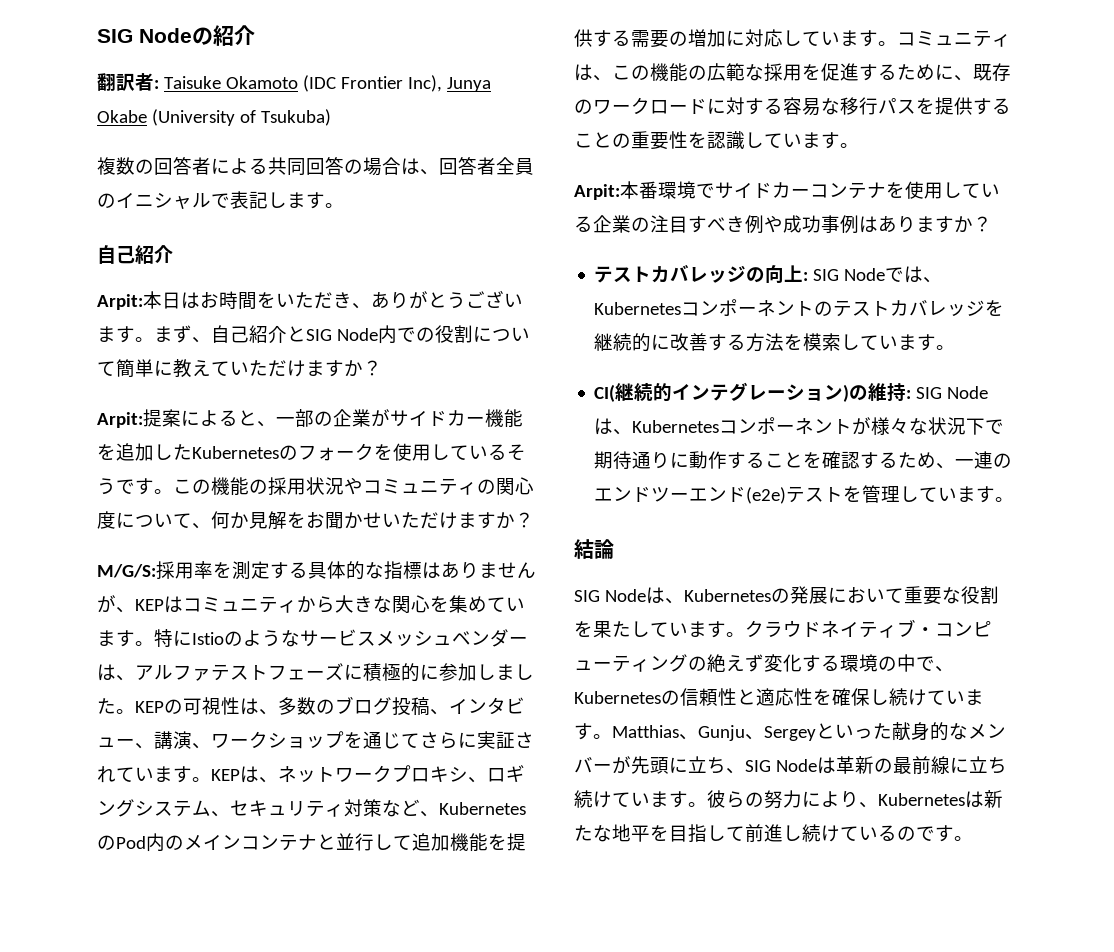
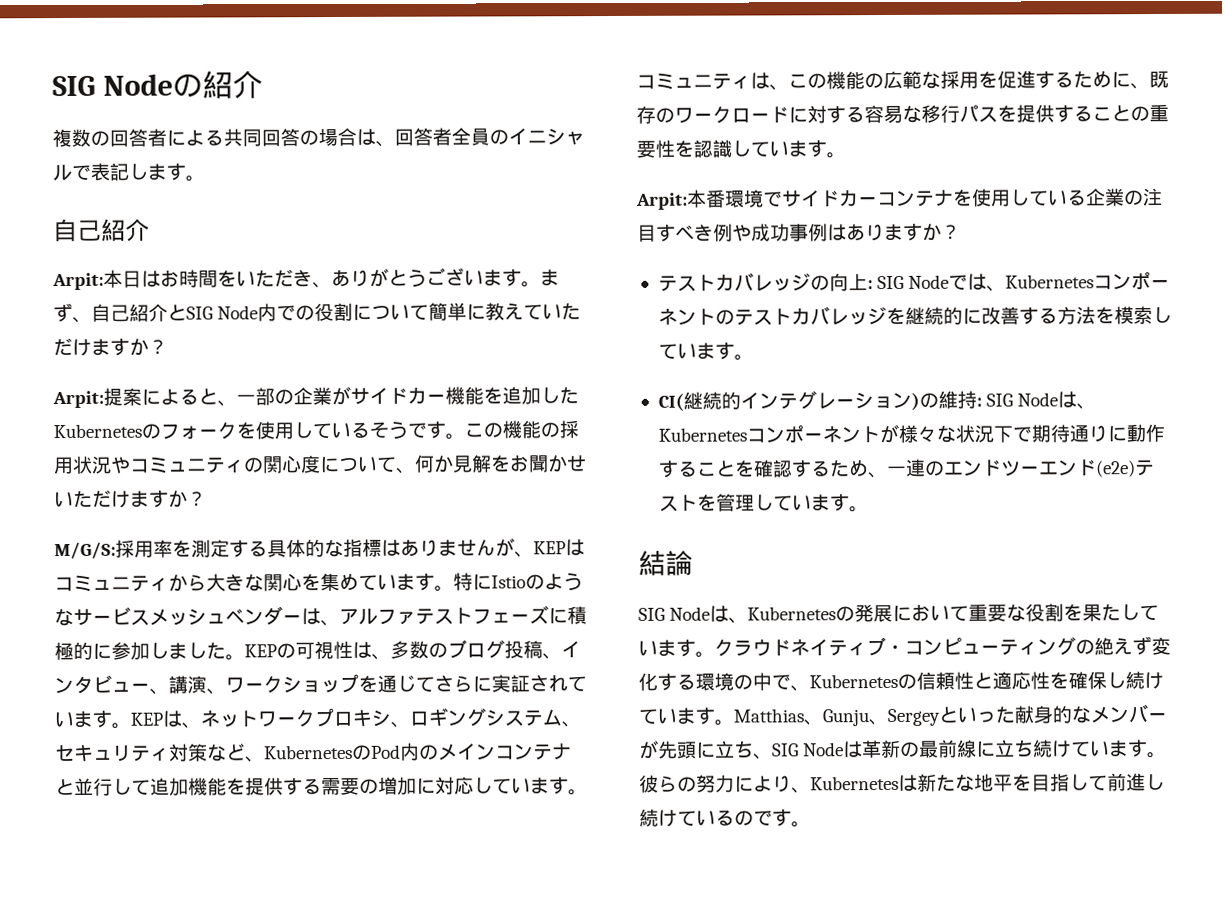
[97,73,491,92] [97,109,331,126] // 翻訳者: Taisuke Okamoto (IDC Frontier Inc), Junya Okabe (University of Tsukuba) -> (264, 84) none

